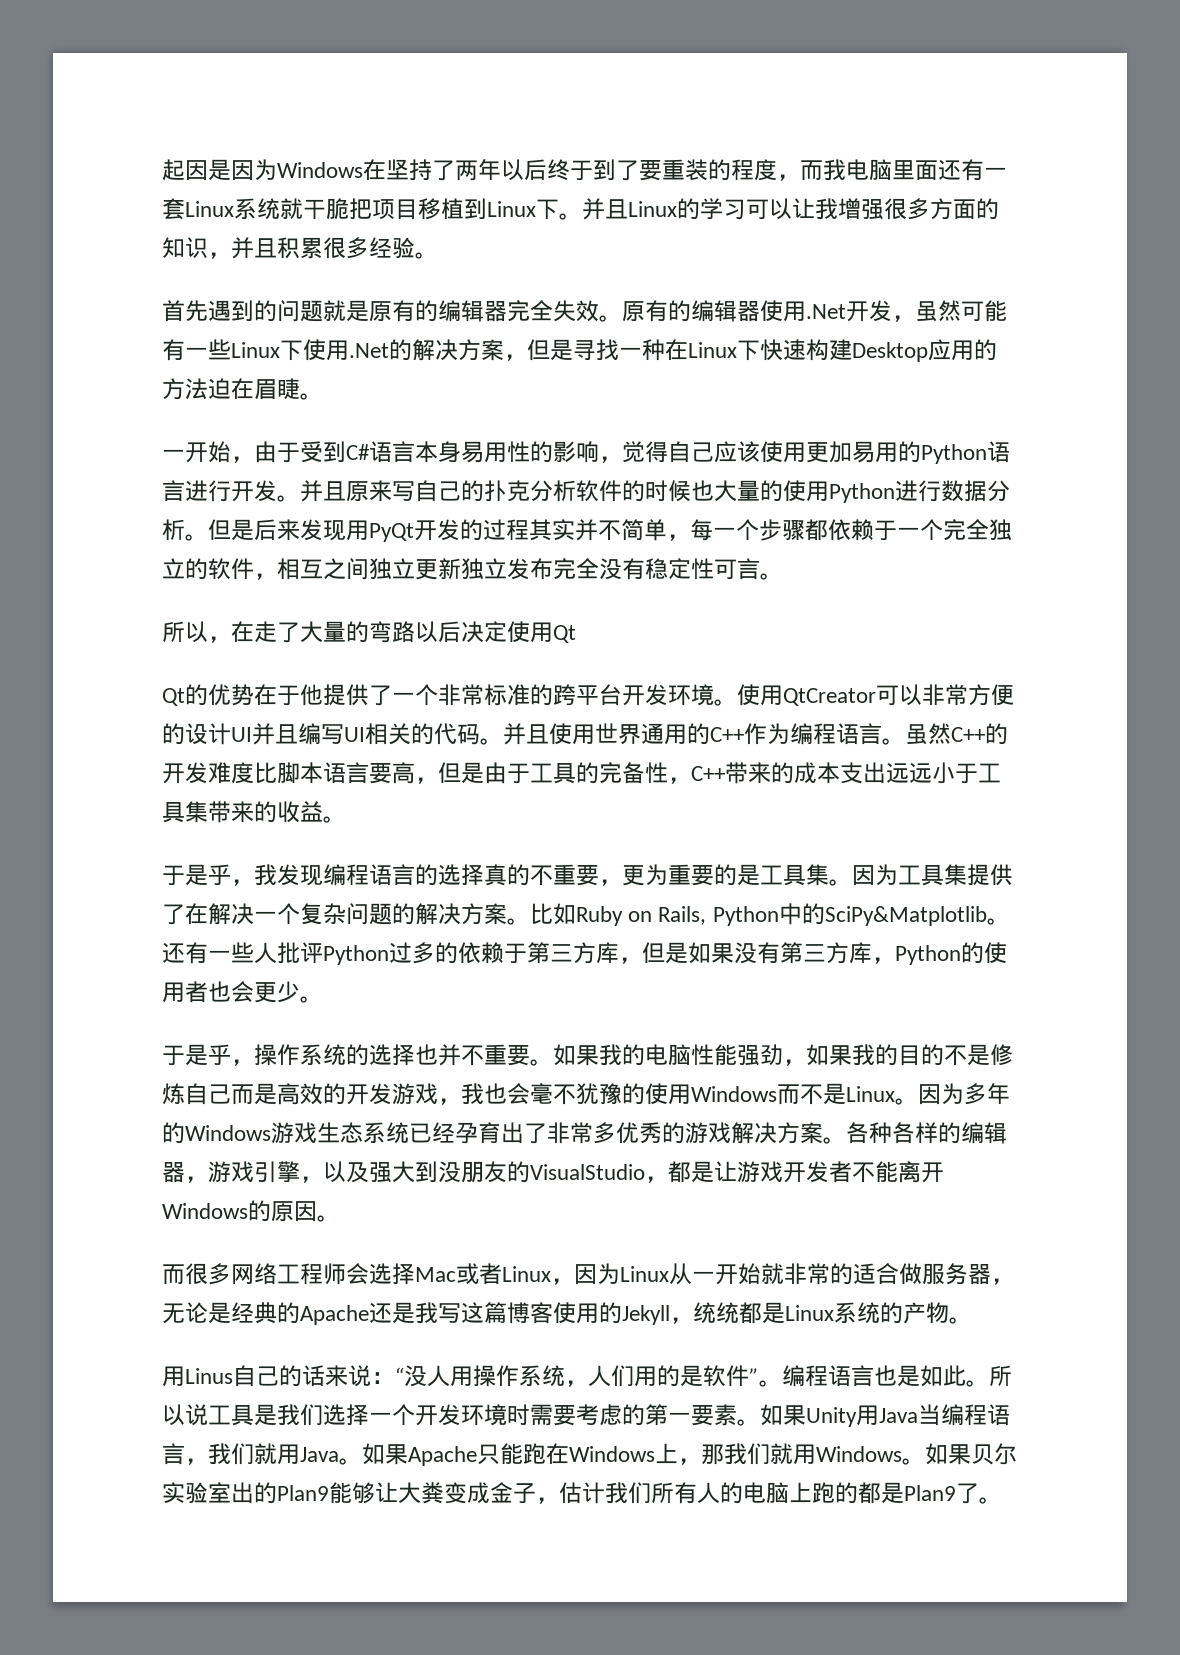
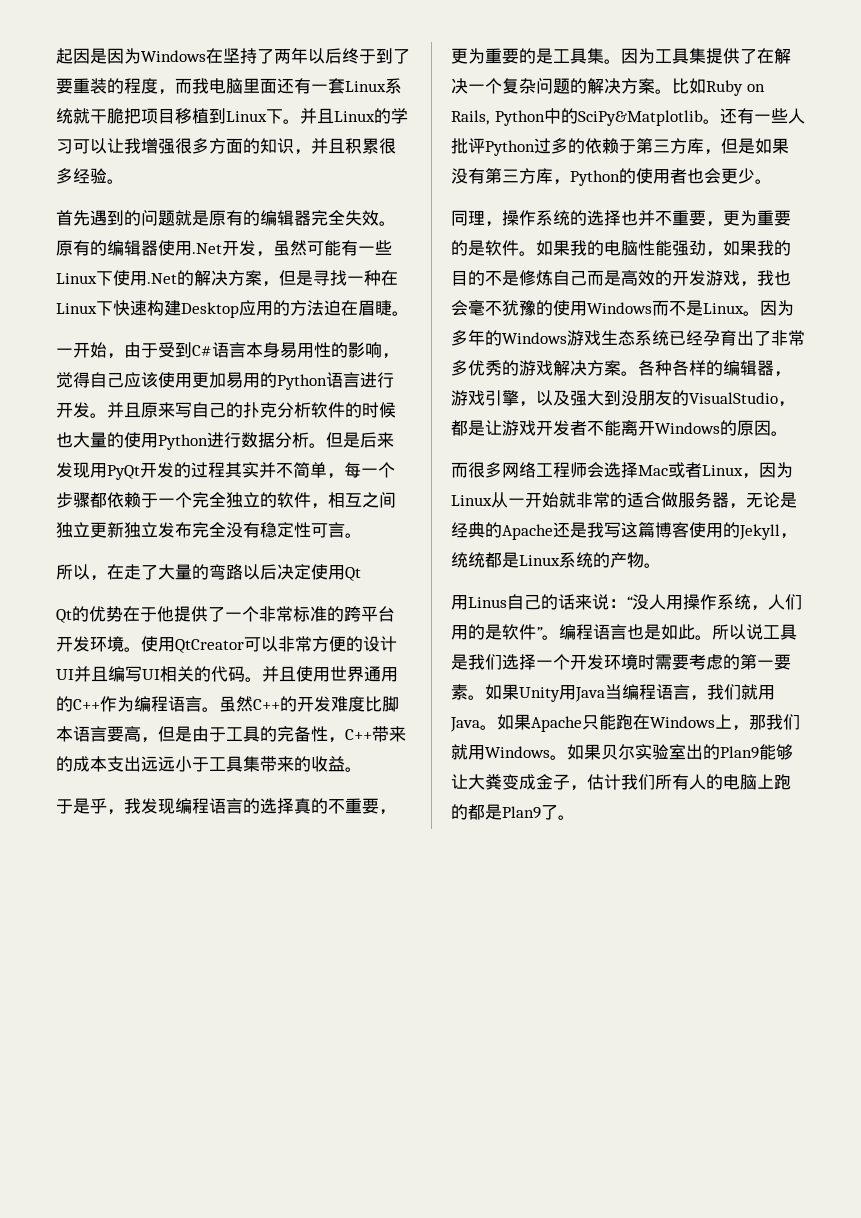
[162,1044,231,1066] 于是乎 -> [451,210,485,226] 同理
(530, 1055) none -> [706,210,791,227] [451,240,519,256] ，更为重要的是软件

